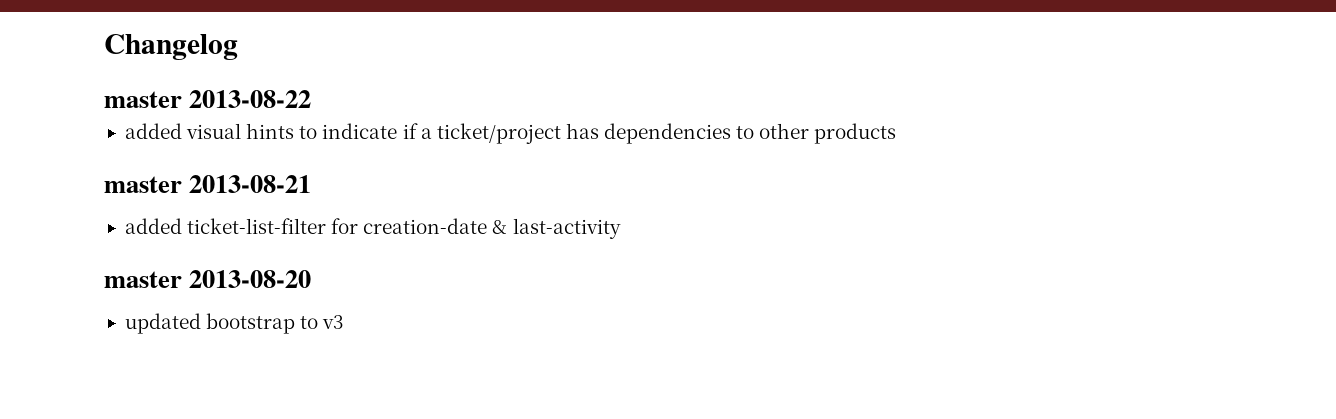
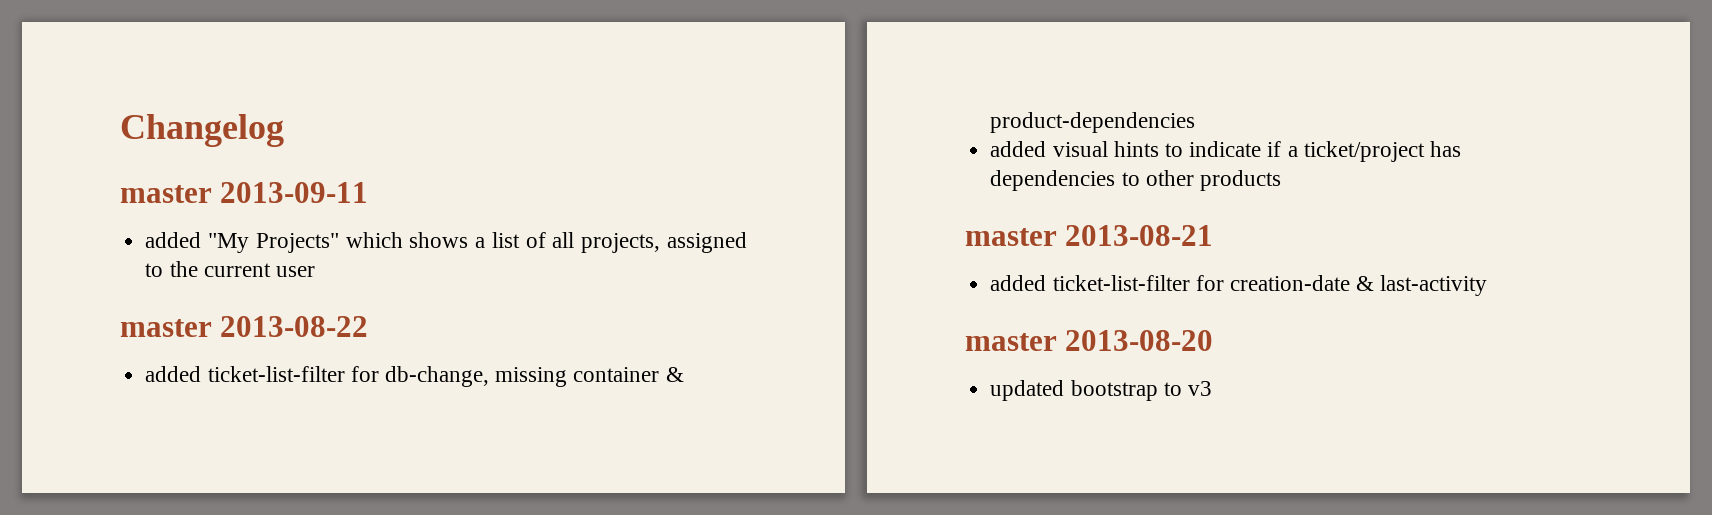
[189,90,312,108] 2013-08-22 -> [220,182,369,203] [145,232,747,253] [145,261,315,277] [120,316,369,337] [145,366,684,387] [990,112,1196,133] 2013-09-11 // added "My Projects" which shows a list of all projects, assigned to the current user // master 2013-08-22 // added ticket-list-filter for db-change, missing container & product-dependencies

